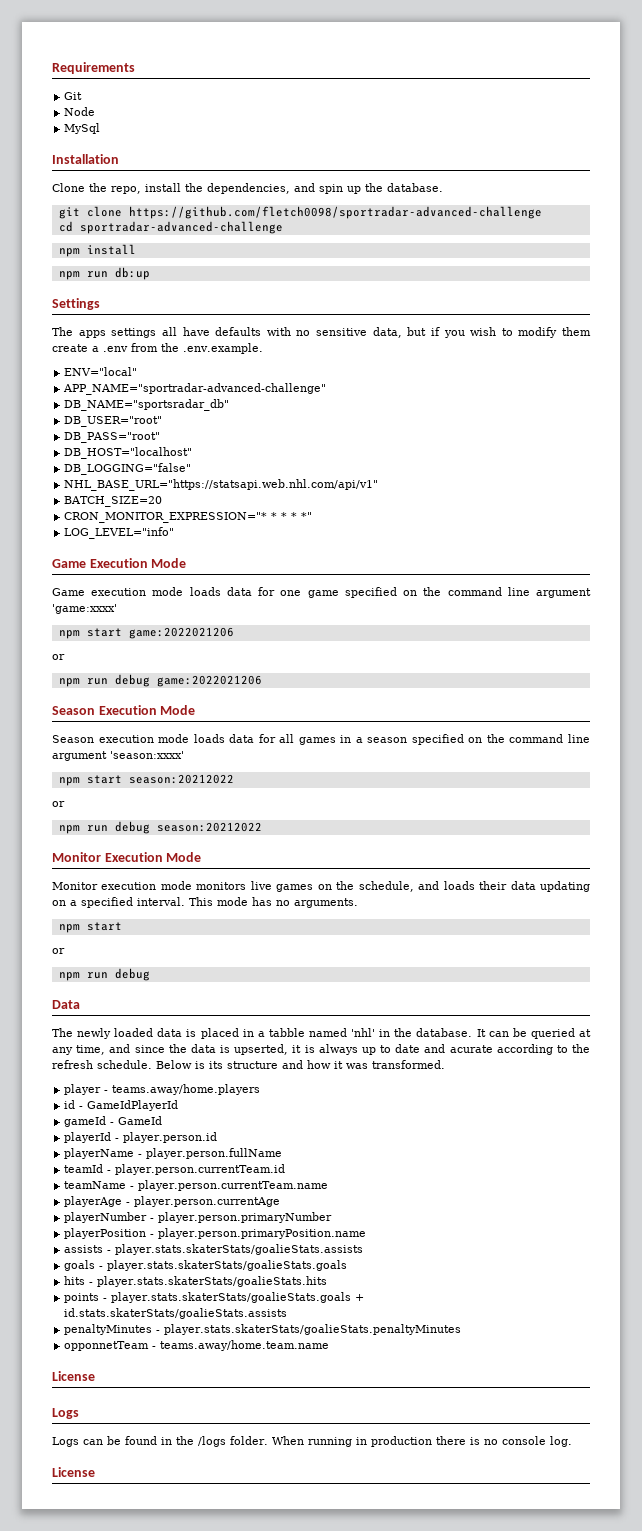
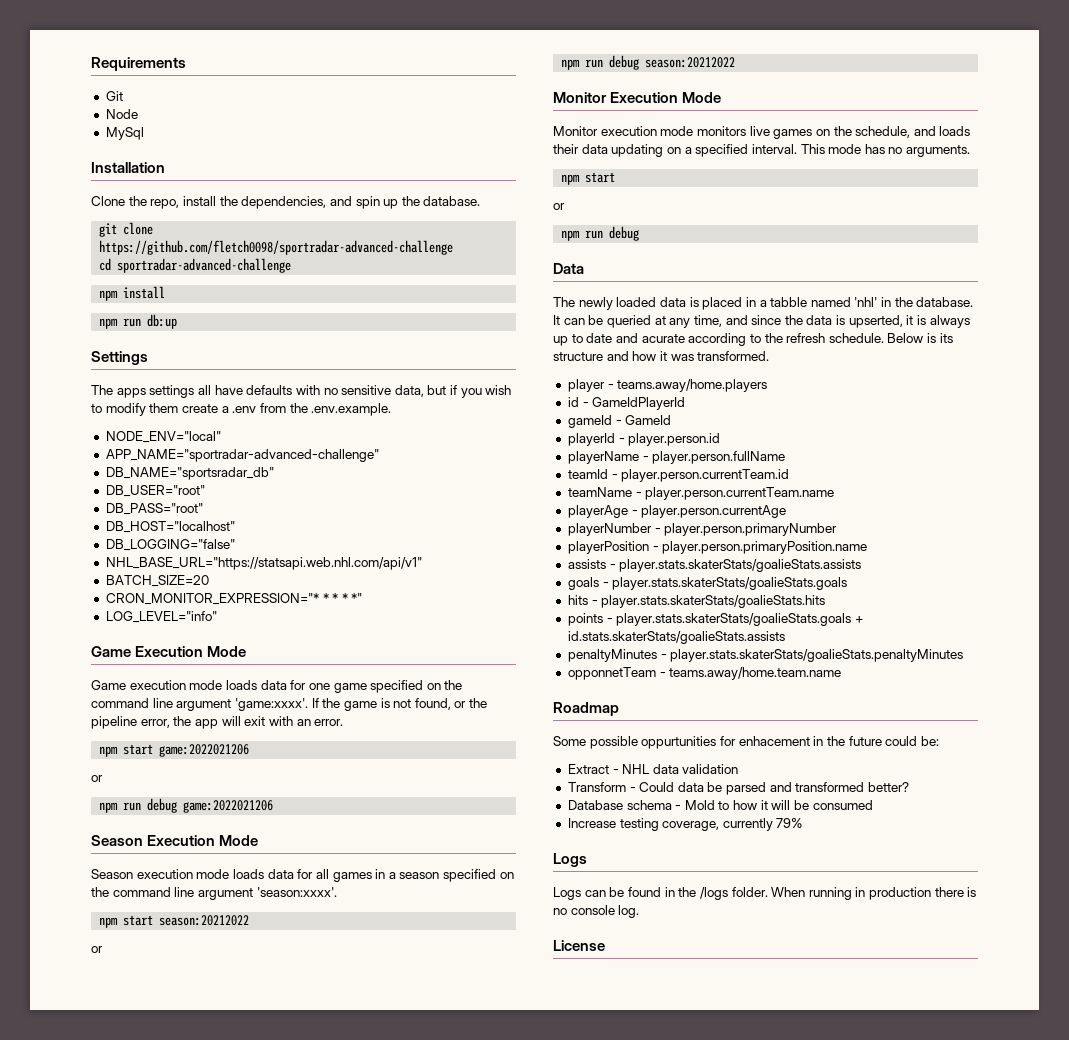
[64,367,138,376] ENV="local" -> [105,431,221,443] NODE_ENV="local"
[52,604,117,614] 'game:xxxx' -> [234,698,488,711] [91,716,344,729] 'game:xxxx'. If the game is not found, or the pipeline error, the app will exit with an error.
[110,751,184,759] 'season:xxxx' -> [256,887,337,897] 'season:xxxx'.
[52,1371,95,1381] License -> [553,702,619,716] [553,736,939,749] [567,764,739,774] [567,782,910,795] [567,800,873,810] [567,818,803,831] Roadmap // Some possible oppurtunities for enhacement in the future could be: // Extract - NHL data validation // Transform - Could data be parsed and transformed better? // Database schema - Mold to how it will be consumed // Increase testing coverage, currently 79%

